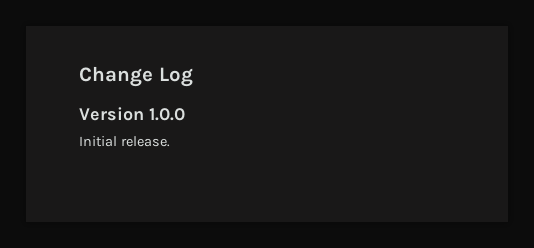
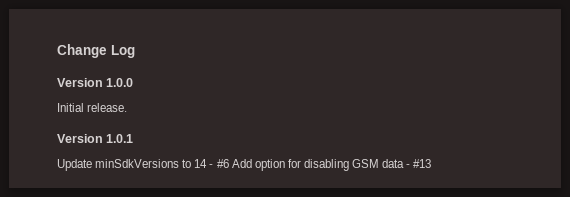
(170, 141) none -> [57,134,134,143] [57,159,432,171] // Version 1.0.1 // Update minSdkVersions to 14 - #6 Add option for disabling GSM data - #13

